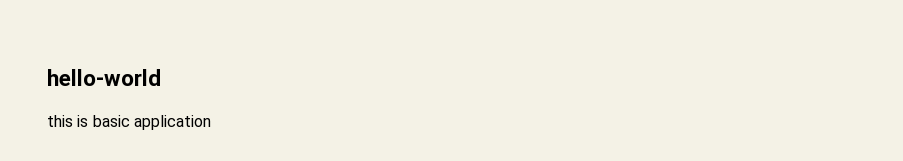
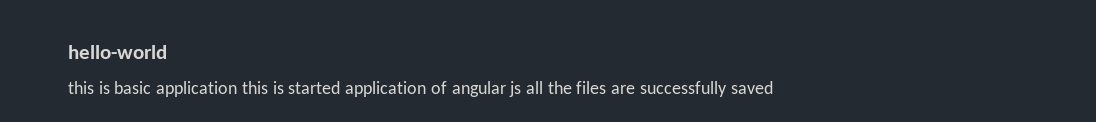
(211, 122) none -> [241,81,773,97] this is started application of angular js all the files are successfully saved

